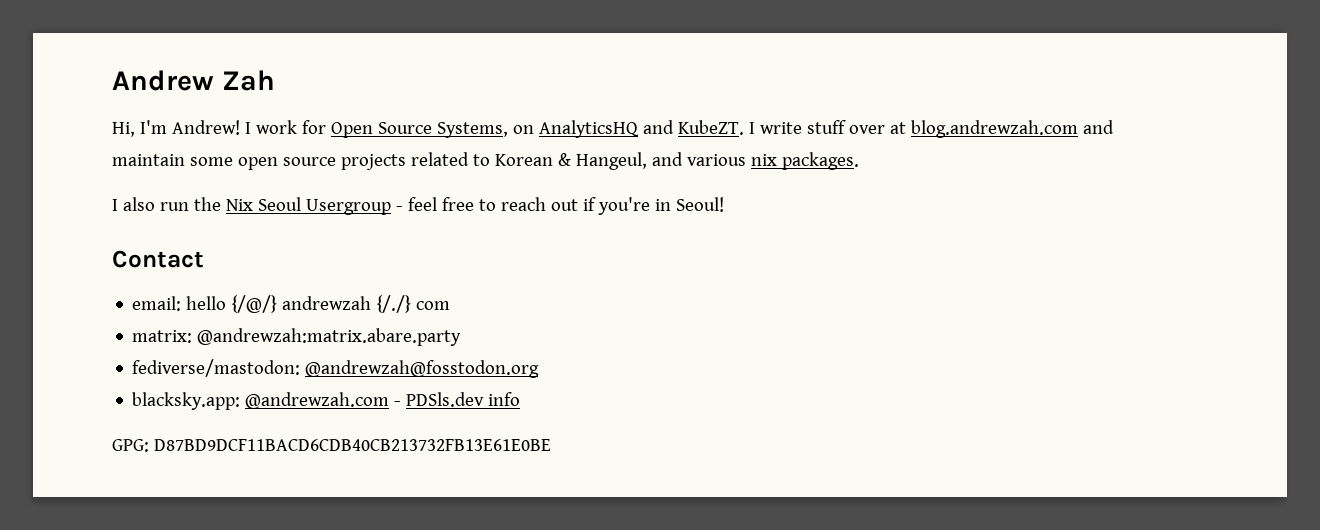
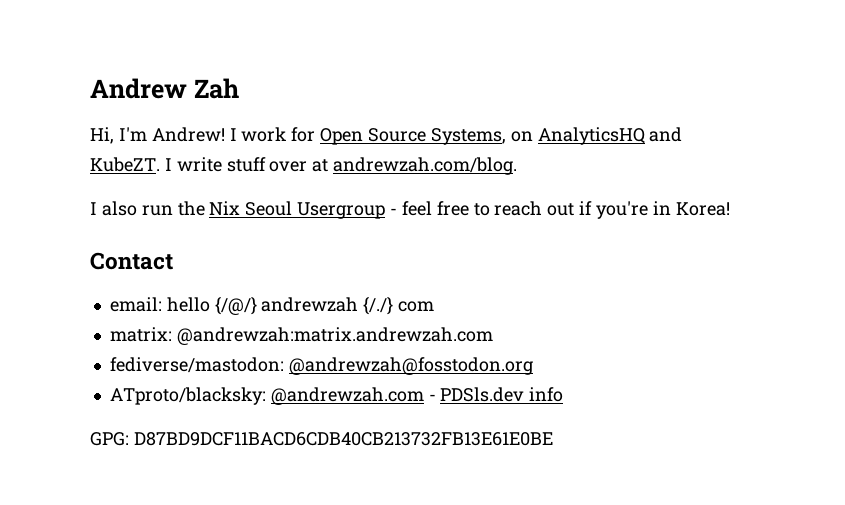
[910,120,1114,138] [112,152,859,170] blog.andrewzah.com and maintain some open source projects related to Korean & Hangeul, and various nix packages. -> [333,157,518,175] andrewzah.com/blog.
[675,197,724,212] Seoul! -> [675,202,730,216] Korea!
[197,328,462,346] @andrewzah:matrix.abare.party -> [176,327,493,345] @andrewzah:matrix.andrewzah.com
[132,392,241,410] blacksky.app: -> [109,387,266,405] ATproto/blacksky:

